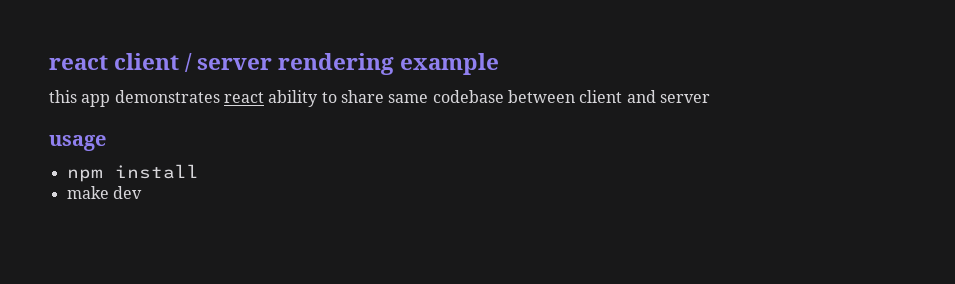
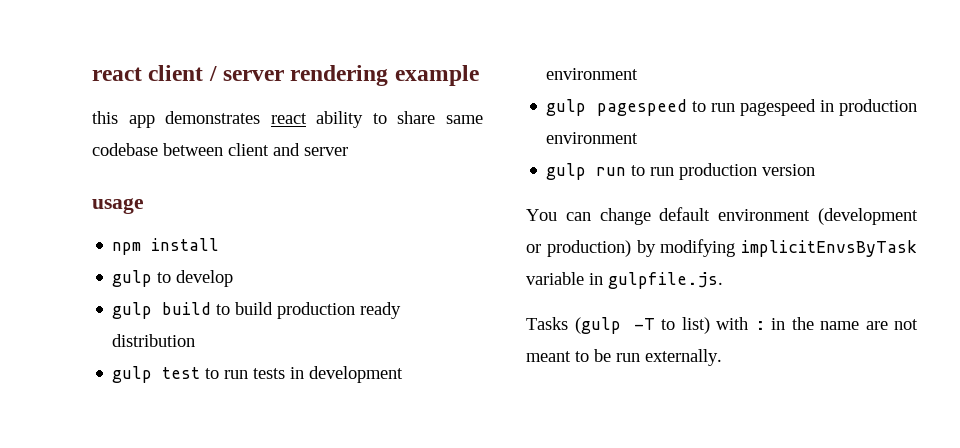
[66,186,142,199] make dev -> [112,270,234,287] [112,302,402,319] [112,334,196,347] [112,366,404,383] [546,68,639,80] [546,99,917,116] [546,132,639,144] [546,163,816,180] [526,207,918,225] [526,239,917,257] [526,272,723,289] [526,317,918,334] [526,349,722,366] gulp to develop // gulp build to build production ready distribution // gulp test to run tests in development environment // gulp pagespeed to run pagespeed in production environment // gulp run to run production version // You can change default environment (development or production) by modifying implicitEnvsByTask variable in gulpfile.js. // Tasks (gulp -T to list) with : in the name are not meant to be run externally.

